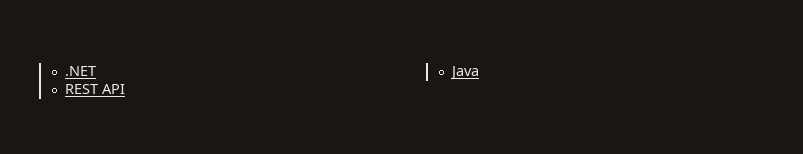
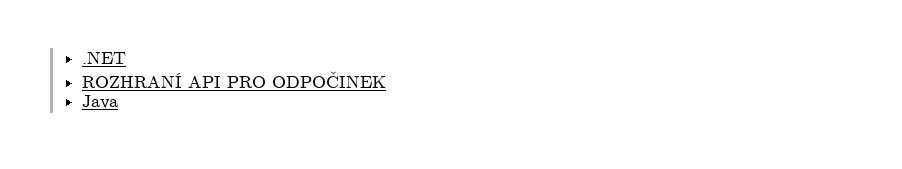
[64,84,98,94] REST -> [81,73,182,88] ROZHRANÍ
(125, 89) none -> [226,71,386,88] PRO ODPOČINEK

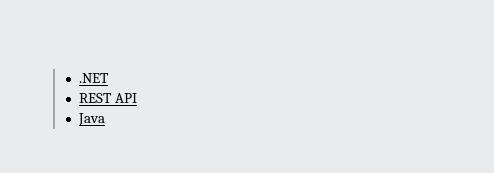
[81,73,182,88] ROZHRANÍ -> [79,93,113,103] REST
[226,71,386,88] PRO ODPOČINEK -> (138, 98) none

